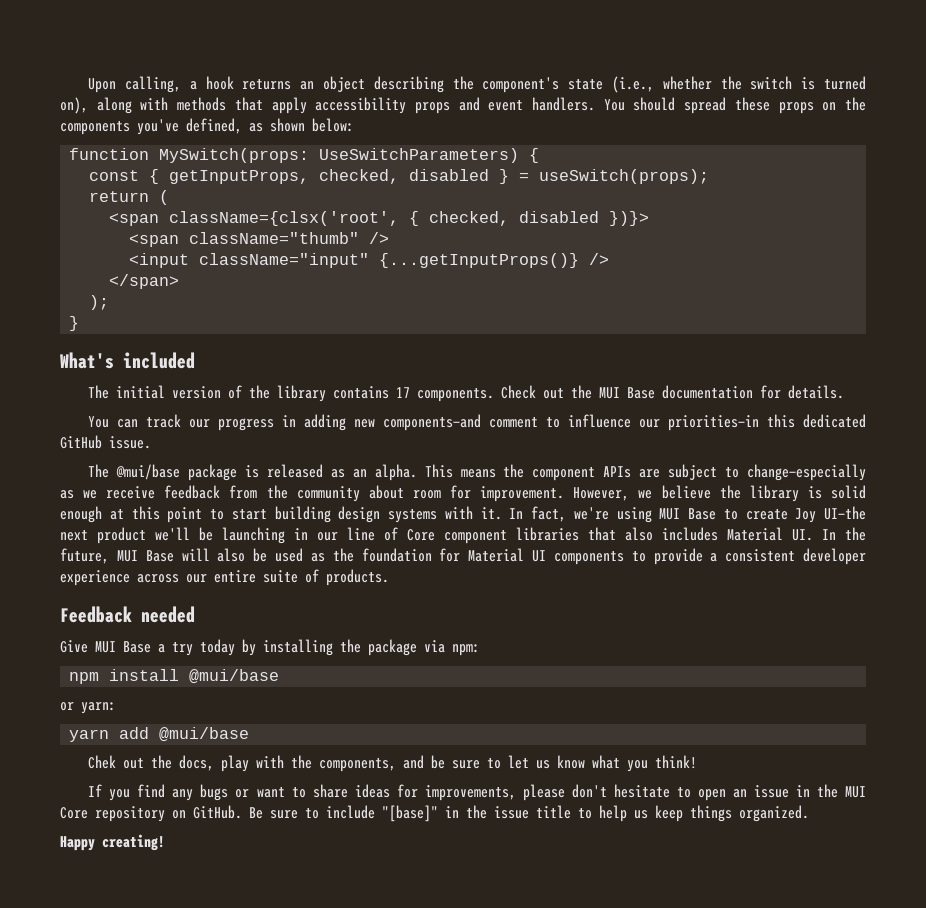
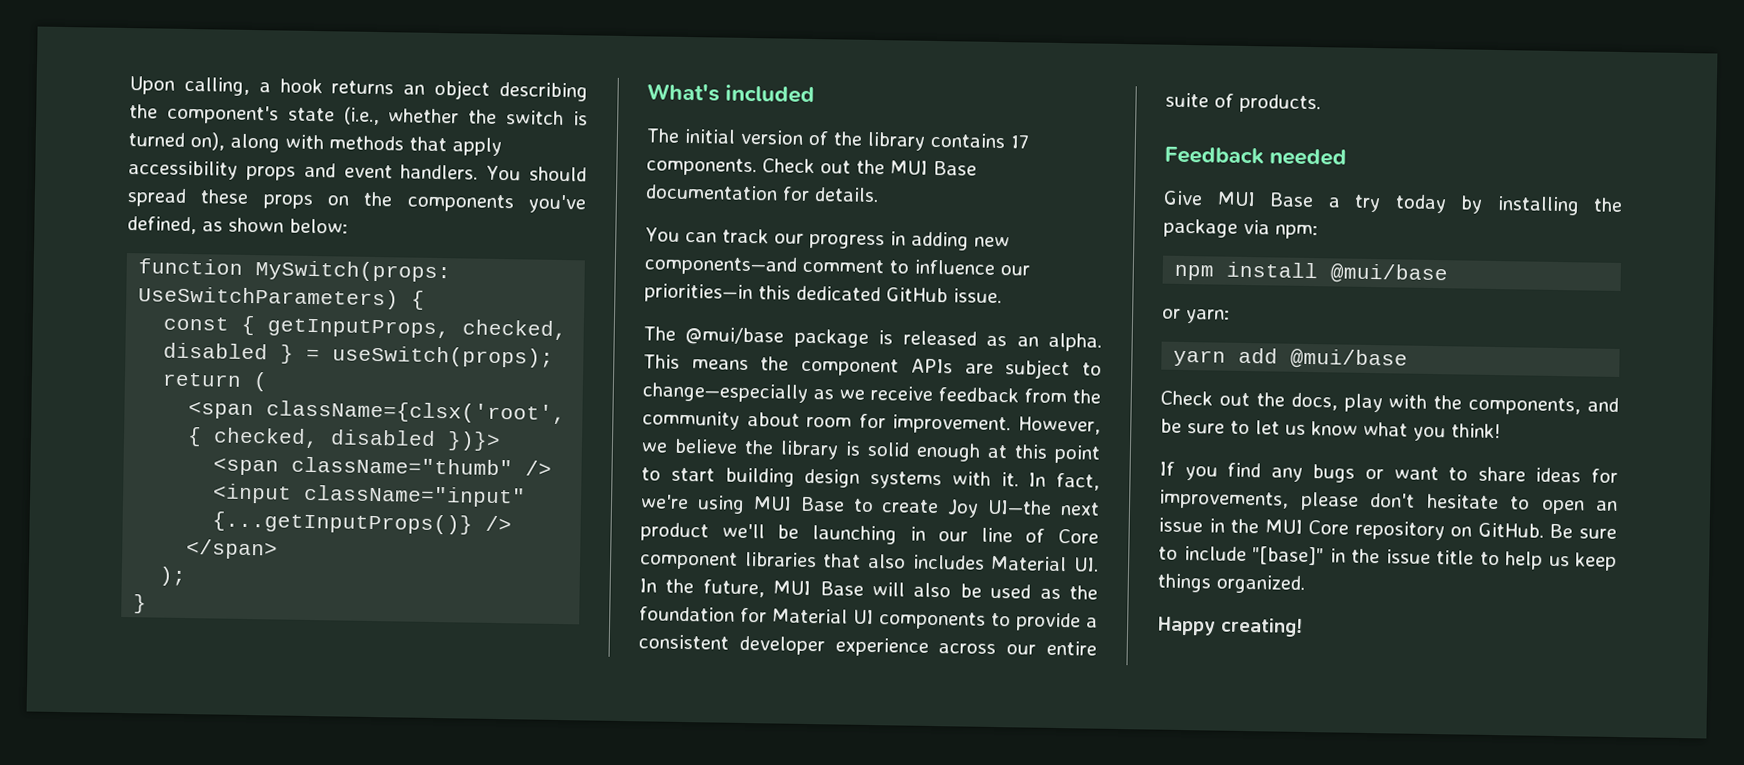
[88,755,117,769] Chek -> [1160,390,1213,406] Check

